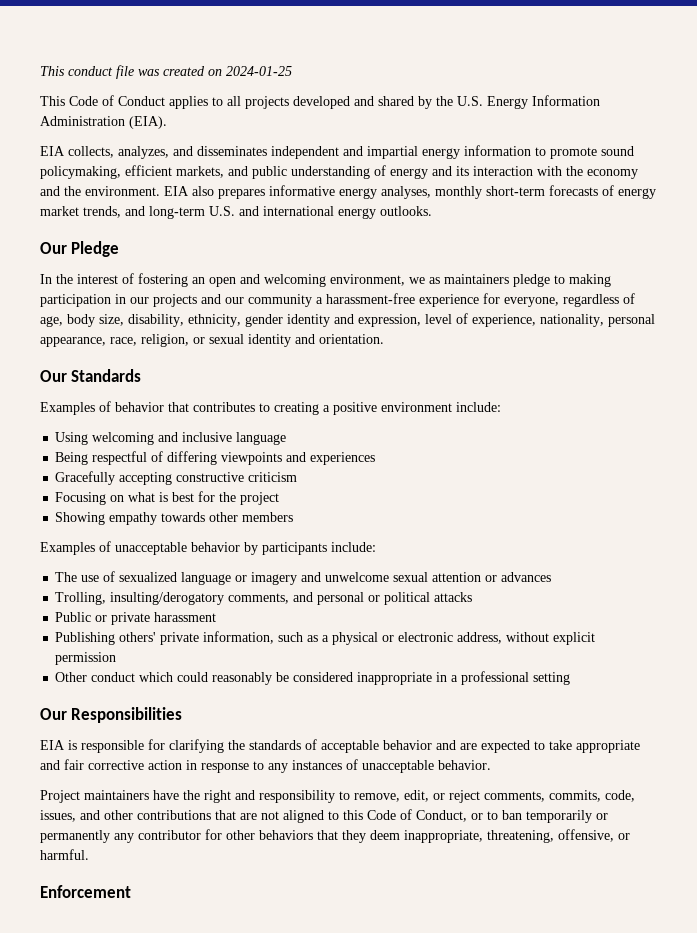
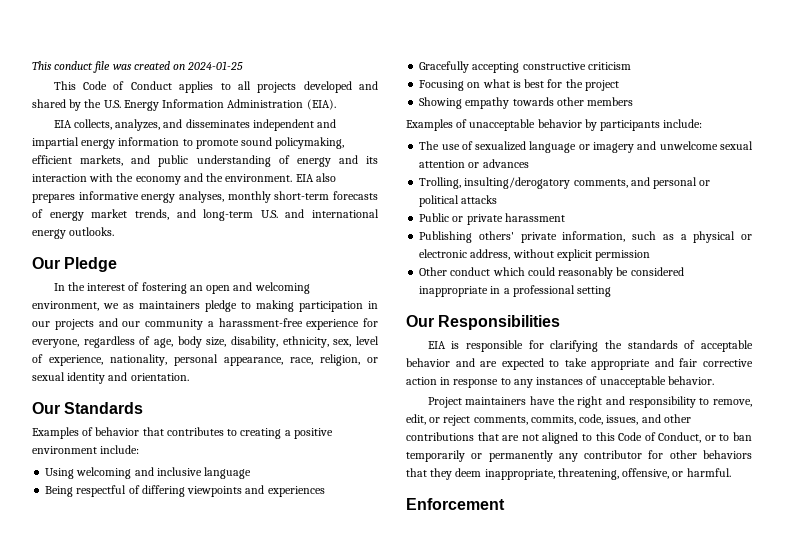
[245,314,421,327] gender identity and expression, -> [333,339,352,347] sex,

